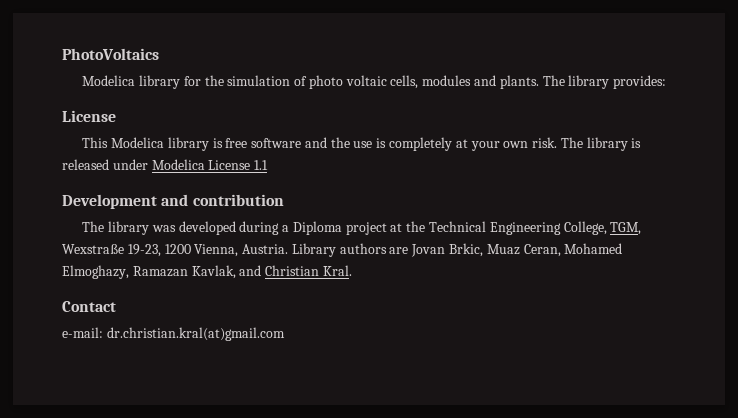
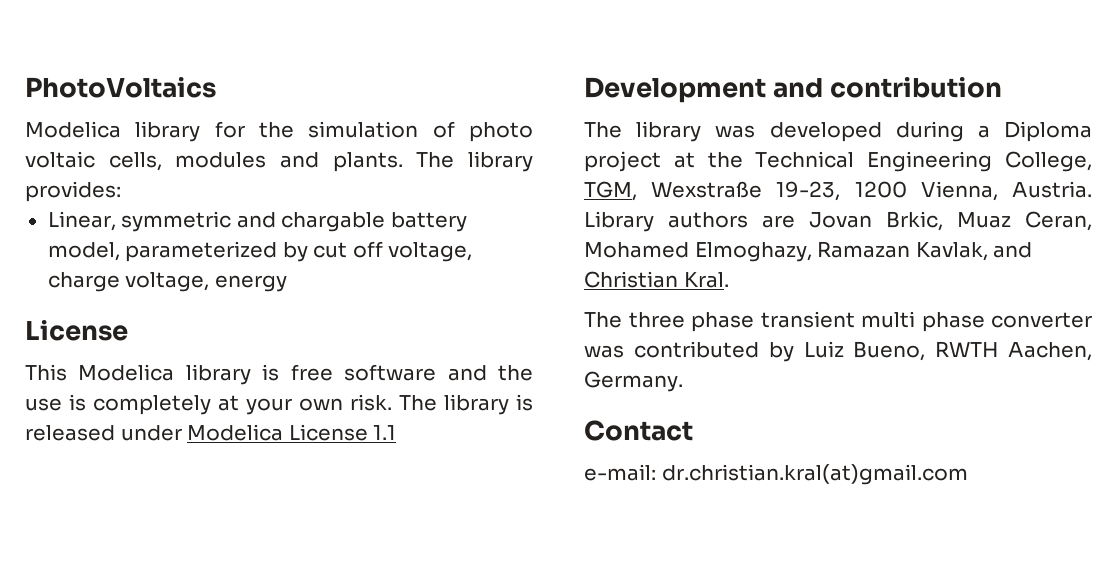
(667, 82) none -> [47,211,467,232] [47,241,473,262] [47,272,287,292] // Linear, symmetric and chargable battery model, parameterized by cut off voltage, charge voltage, energy
(352, 270) none -> [584,311,1092,332] [584,341,1092,362] [584,371,683,392] // The three phase transient multi phase converter was contributed by Luiz Bueno, RWTH Aachen, Germany.

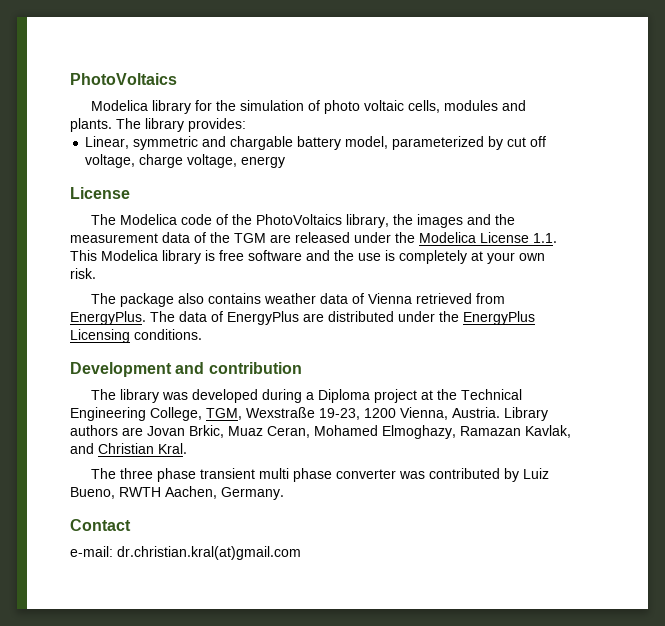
(128, 330) none -> [91,214,516,228] [70,232,557,243] The Modelica code of the PhotoVoltaics library, the images and the measurement data of the TGM are released under the Modelica License 1.1.
[399,394,533,415] [25,424,397,441] The library is released under Modelica License 1.1 -> [91,293,506,307] [70,311,535,325] [70,329,202,343] // The package also contains weather data of Vienna retrieved from EnergyPlus. The data of EnergyPlus are distributed under the EnergyPlus Licensing conditions.

